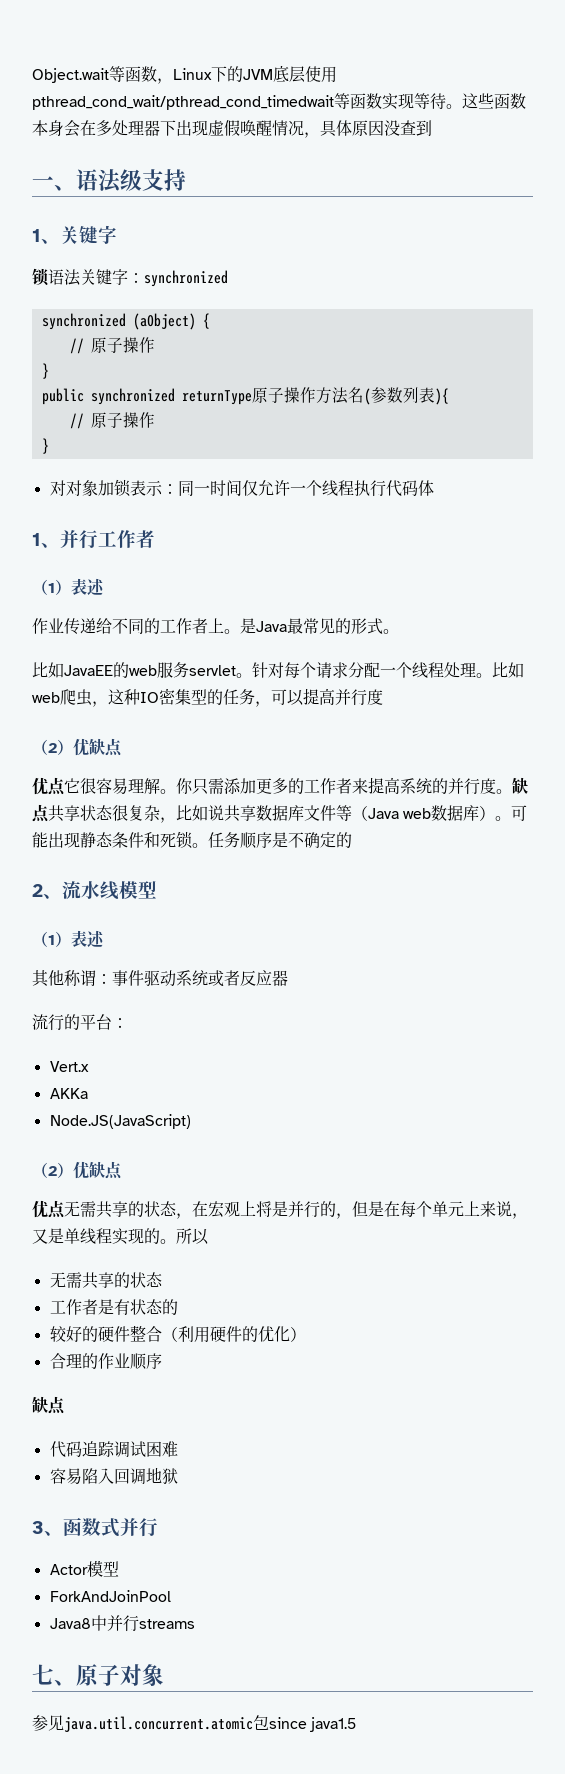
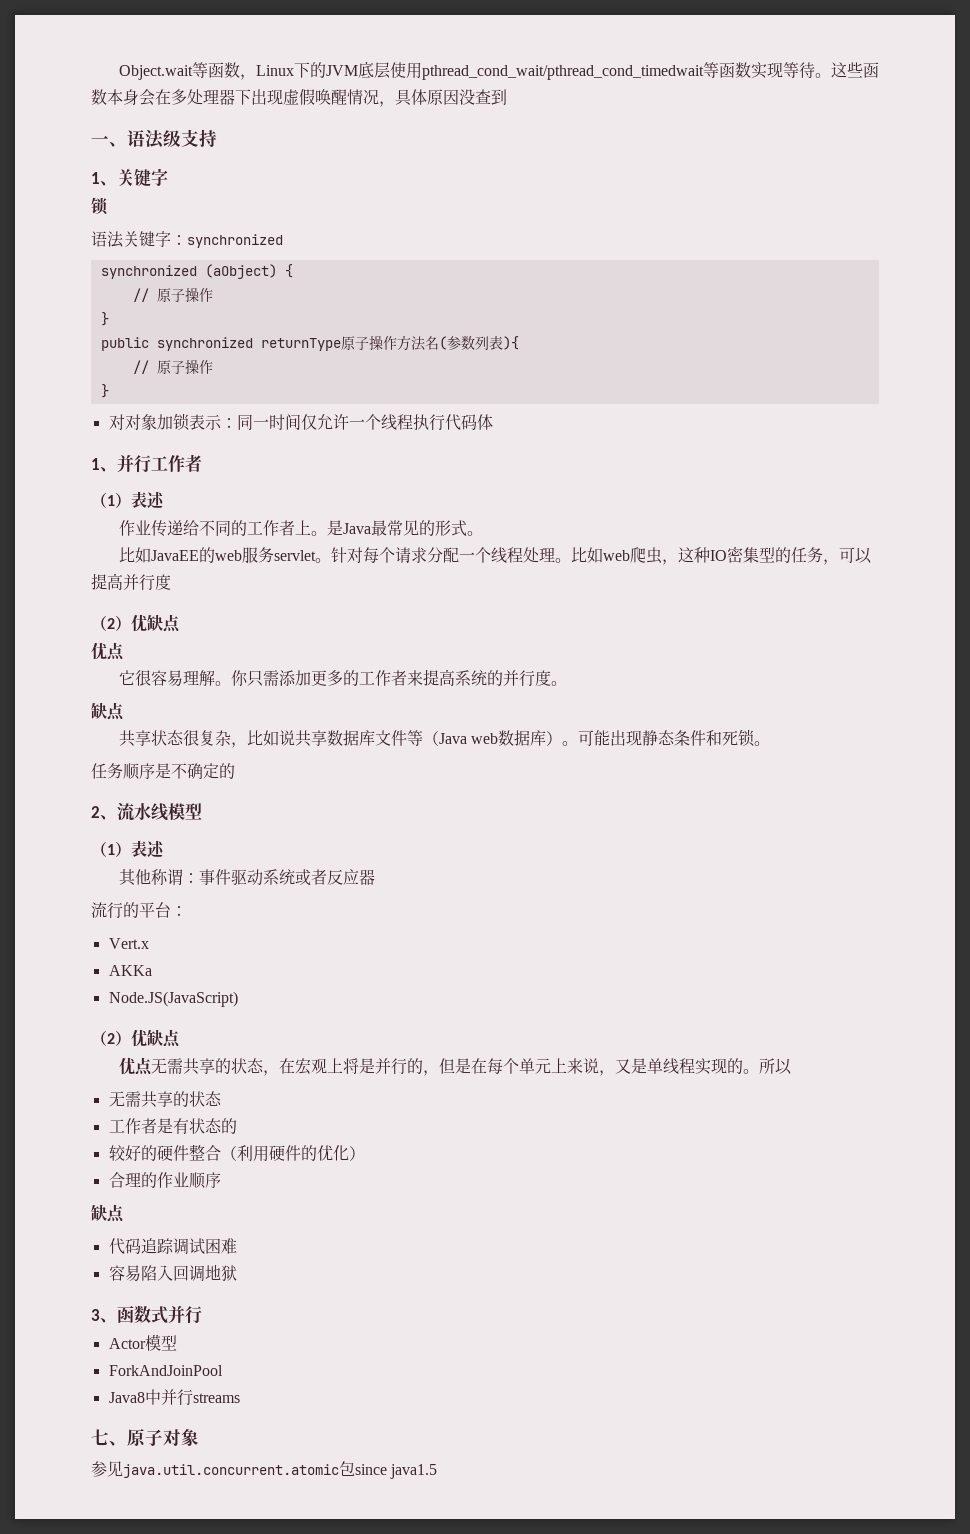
(49, 277) none -> (108, 206) //
(65, 786) none -> (124, 651) //
[512,777,528,794] [32,804,49,822] 缺点 -> [91,702,124,720] // 缺点 //
(208, 845) none -> (771, 743) //

